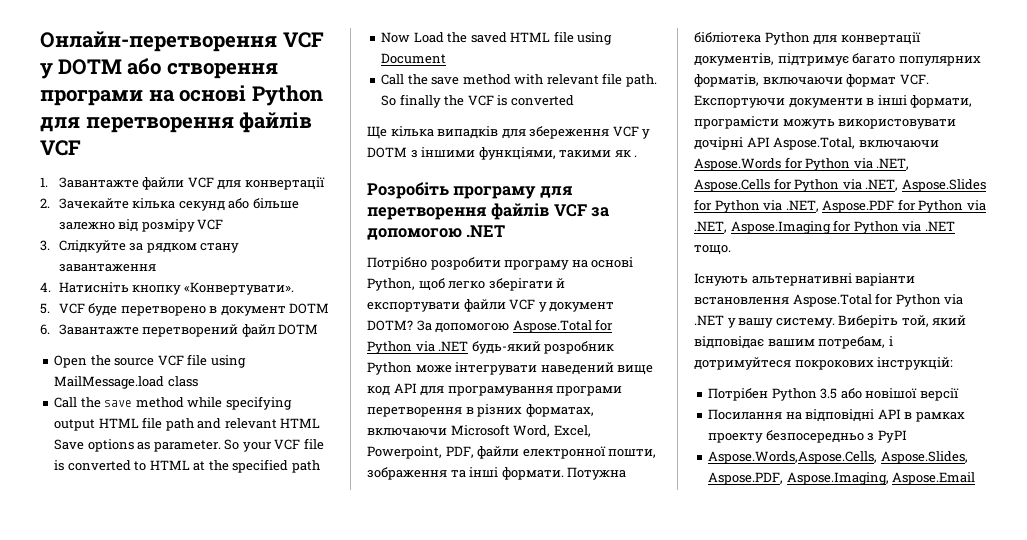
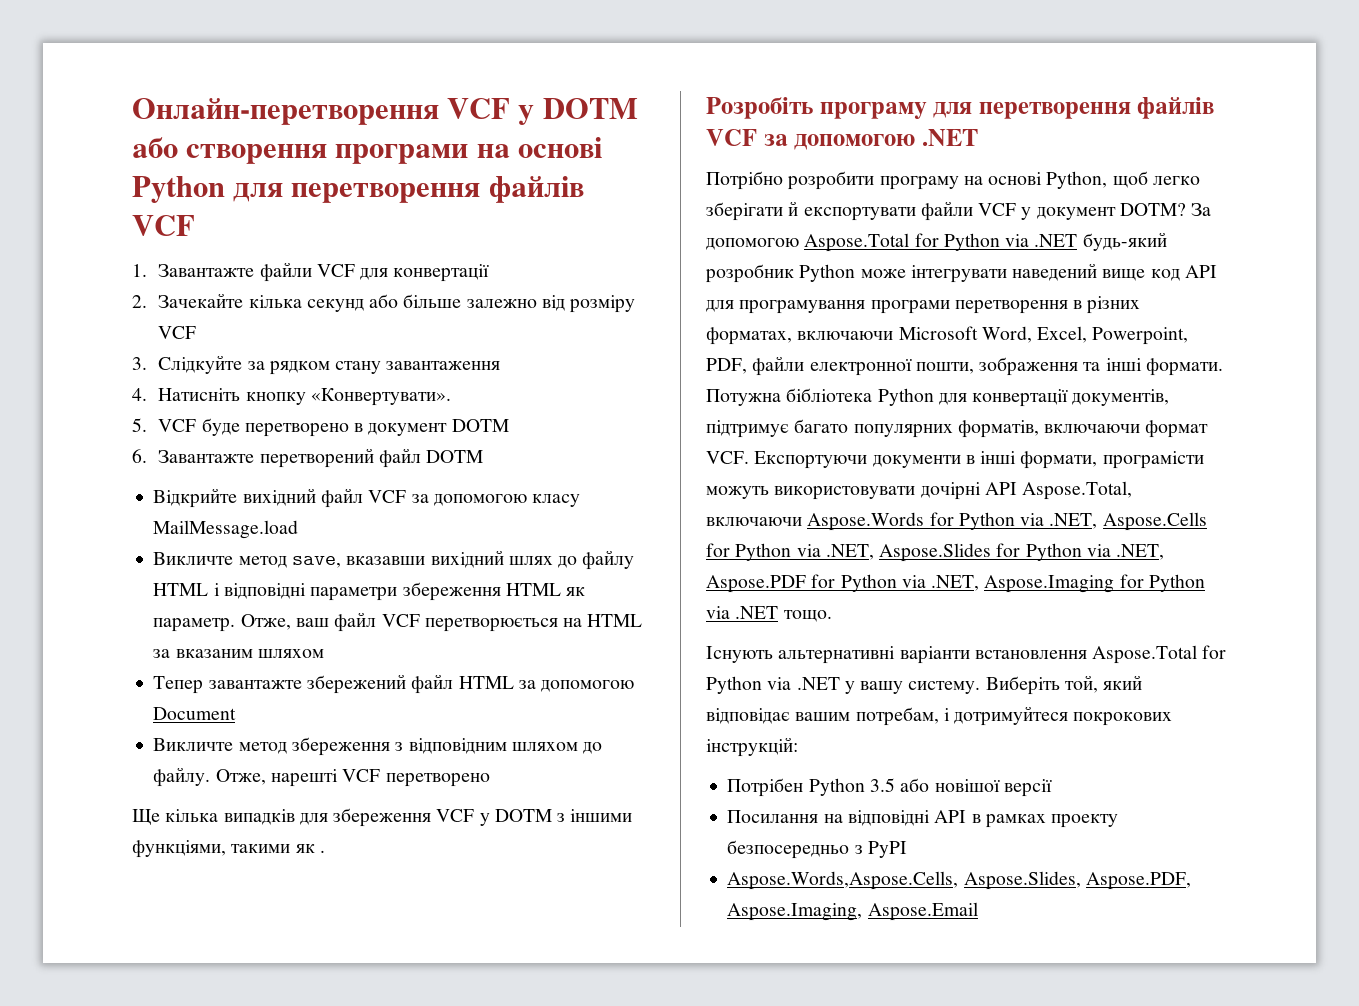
[54,354,246,368] [54,376,198,389] [54,396,292,410] [54,417,321,431] [54,438,324,452] [54,459,320,473] [381,31,613,45] [381,53,447,64] [381,73,657,87] [381,94,574,108] Open the source VCF file using MailMessage.load class // Call the save method while specifying output HTML file path and relevant HTML Save options as parameter. So your VCF file is converted to HTML at the specified path // Now Load the saved HTML file using Document // Call the save method with relevant file path. So finally the VCF is converted -> [153,488,581,508] [153,520,299,539] [153,550,635,570] [153,582,586,601] [153,612,643,632] [153,649,324,658] [153,674,635,694] [153,707,237,720] [153,737,603,756] [153,767,490,787] Відкрийте вихідний файл VCF за допомогою класу MailMessage.load // Викличте метод save, вказавши вихідний шлях до файлу HTML і відповідні параметри збереження HTML як параметр. Отже, ваш файл VCF перетворюється на HTML за вказаним шляхом // Тепер завантажте збережений файл HTML за допомогою Document // Викличте метод збереження з відповідним шляхом до файлу. Отже, нарешті VCF перетворено

